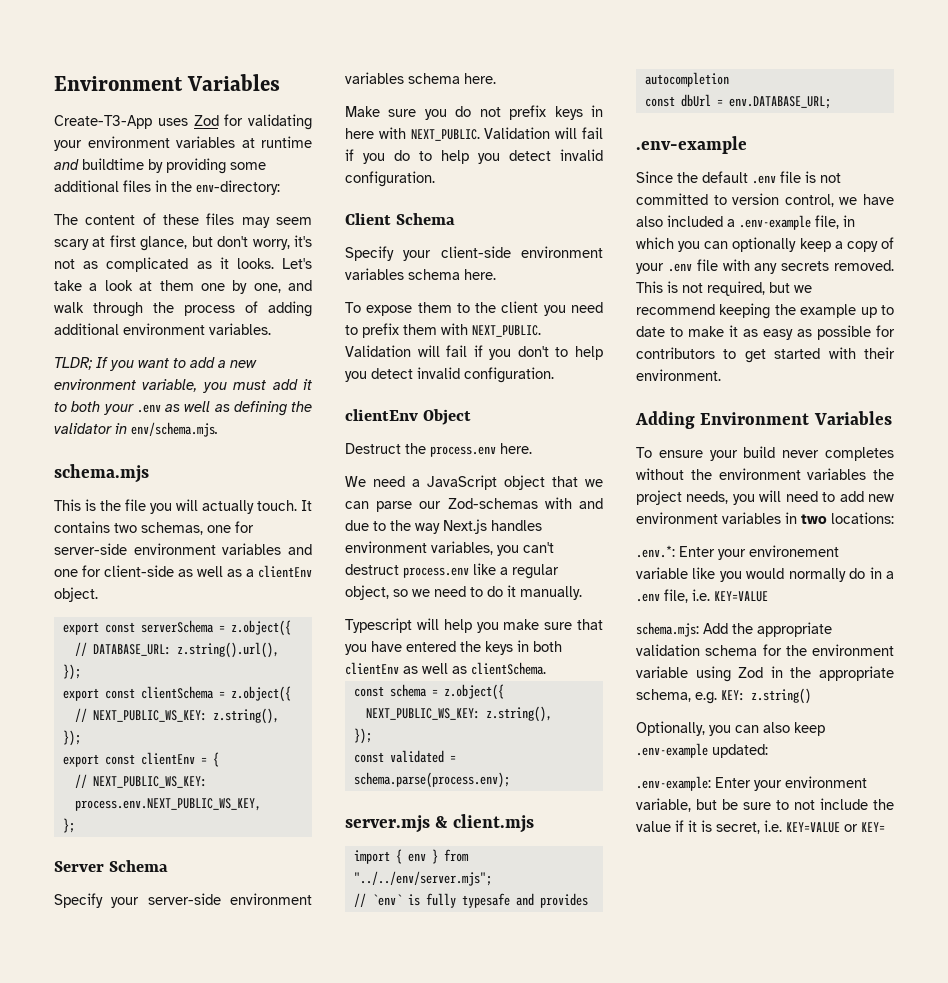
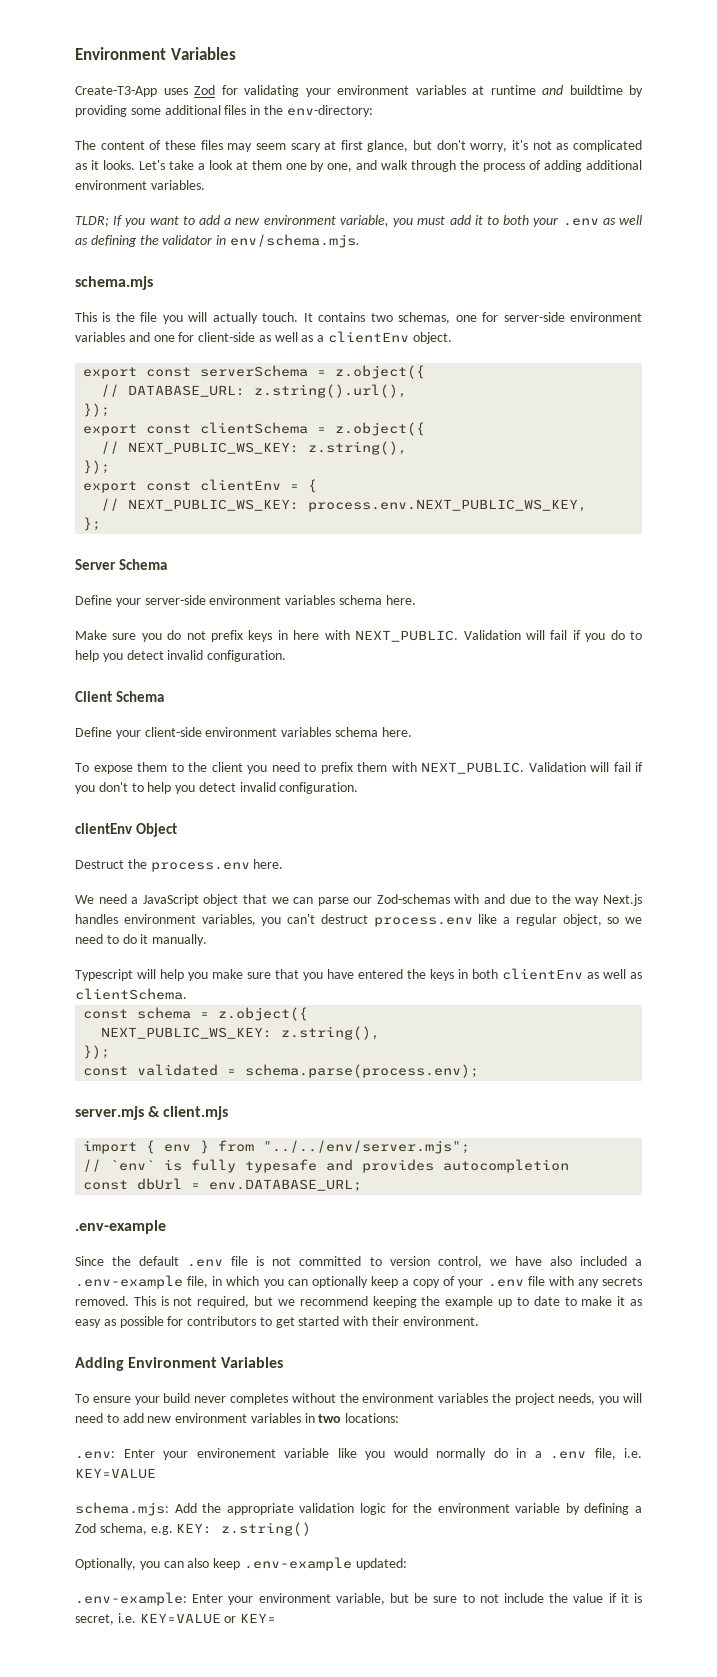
[54,893,103,908] Specify -> [75,595,112,605] Define
[345,246,394,261] Specify -> [75,727,112,737] Define
[636,545,675,558] .env.*: -> [75,1451,115,1459] .env:
[705,645,758,656] schema -> [359,1503,386,1515] logic
[695,666,894,682] using Zod in the appropriate -> [565,1503,642,1515] [75,1523,96,1533] by defining a Zod

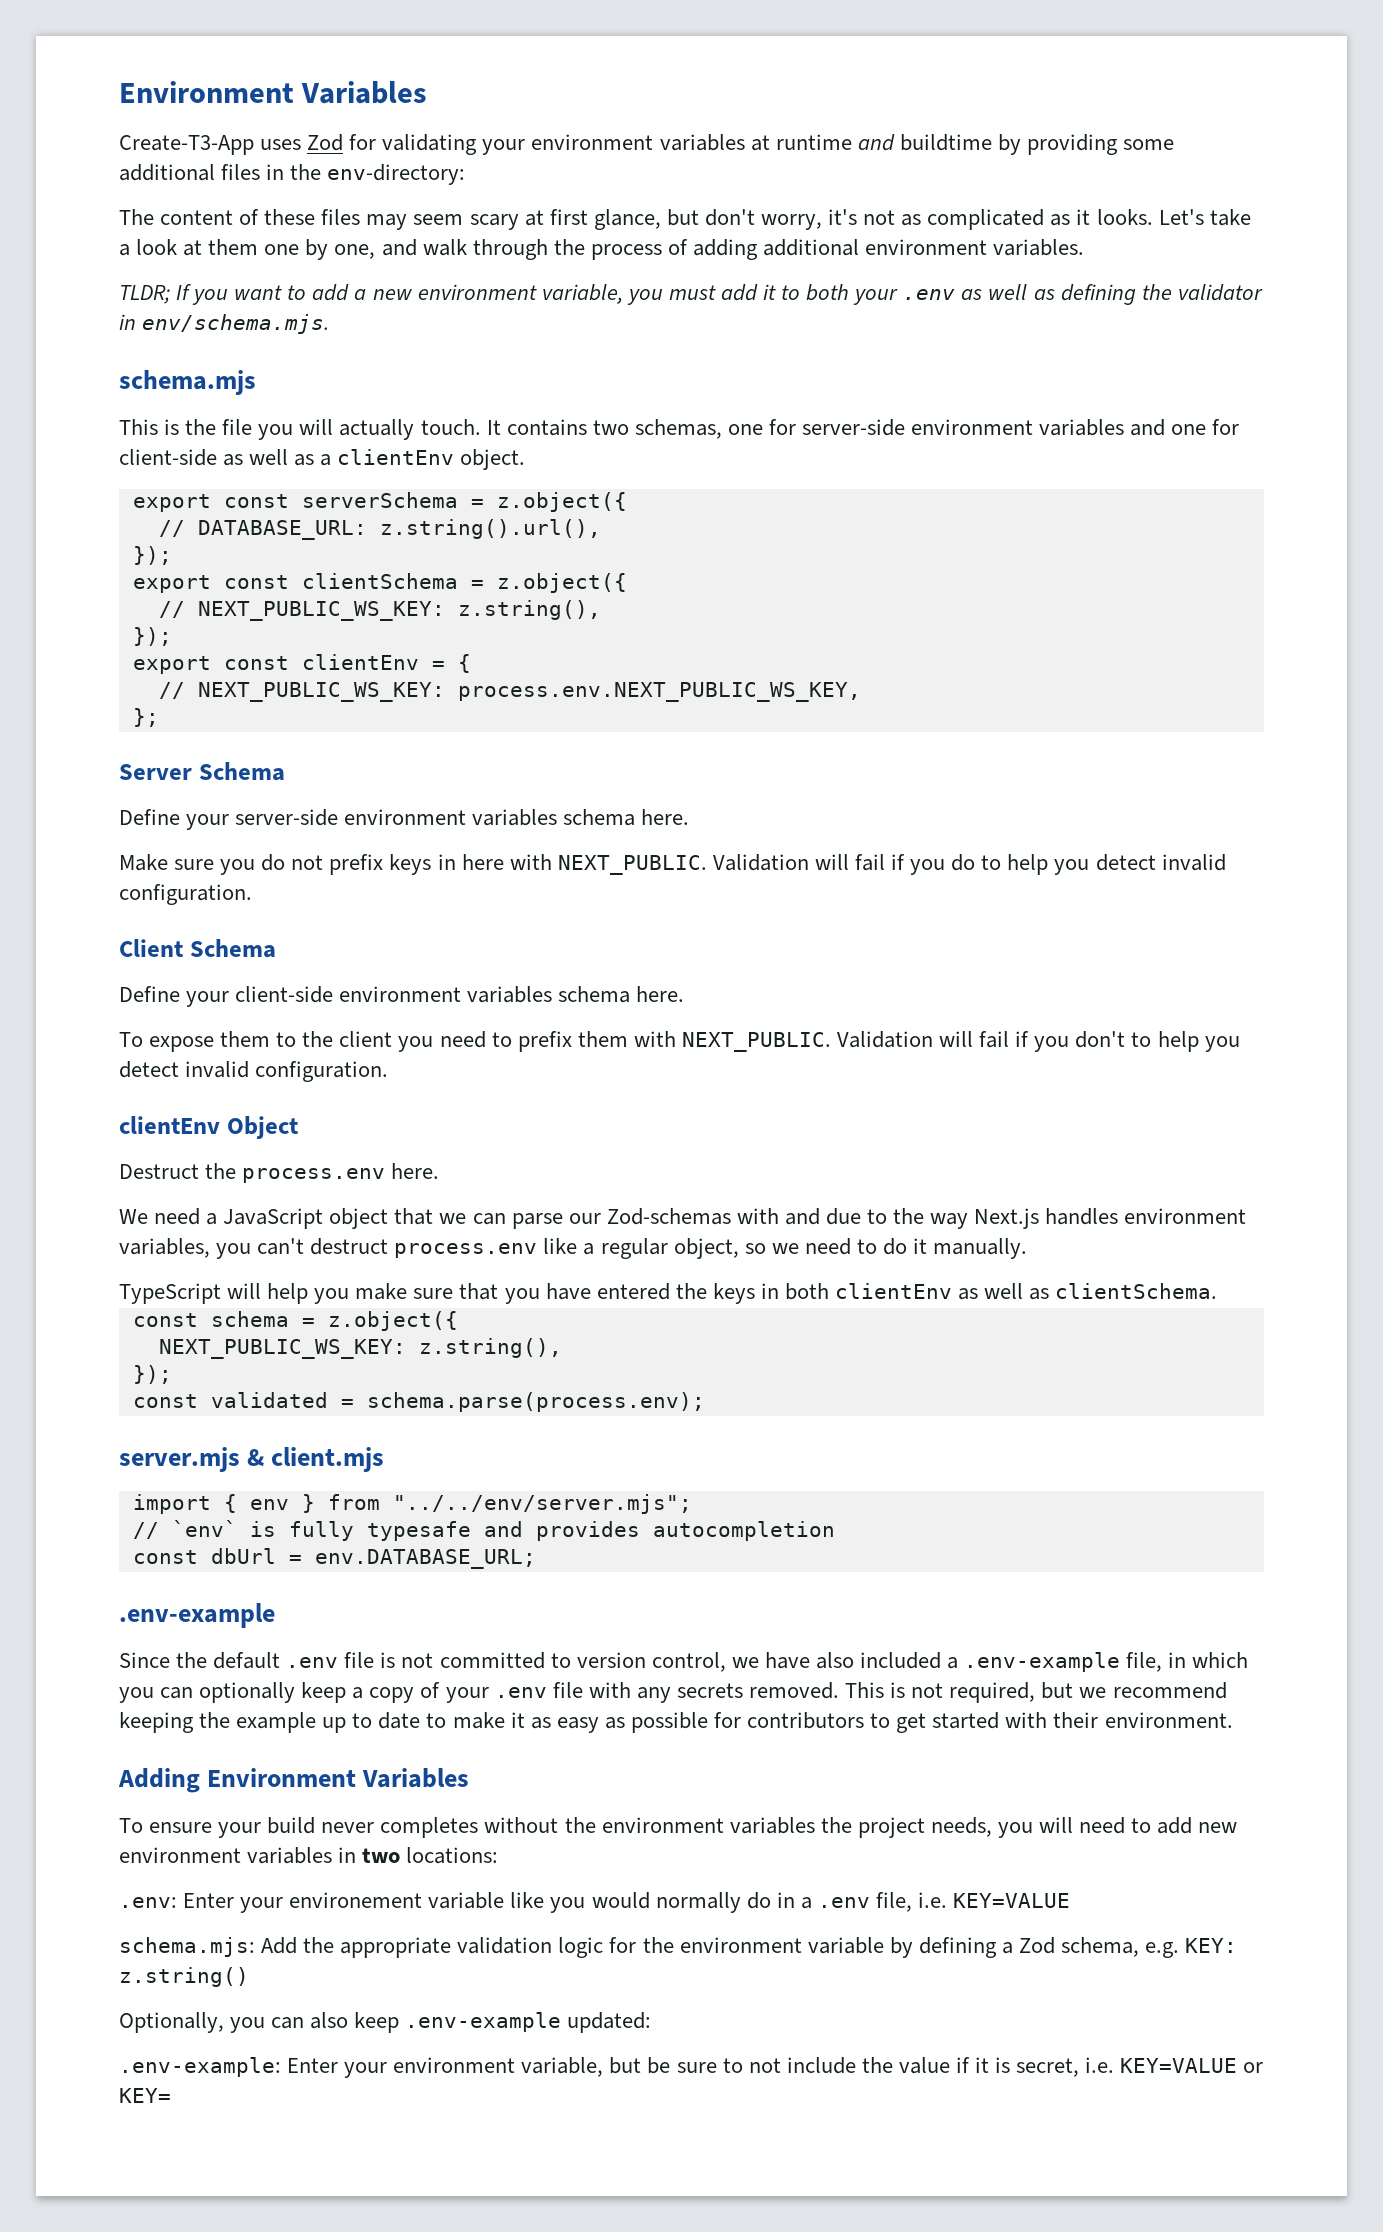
[75,969,133,981] Typescript -> [119,1283,221,1304] TypeScript

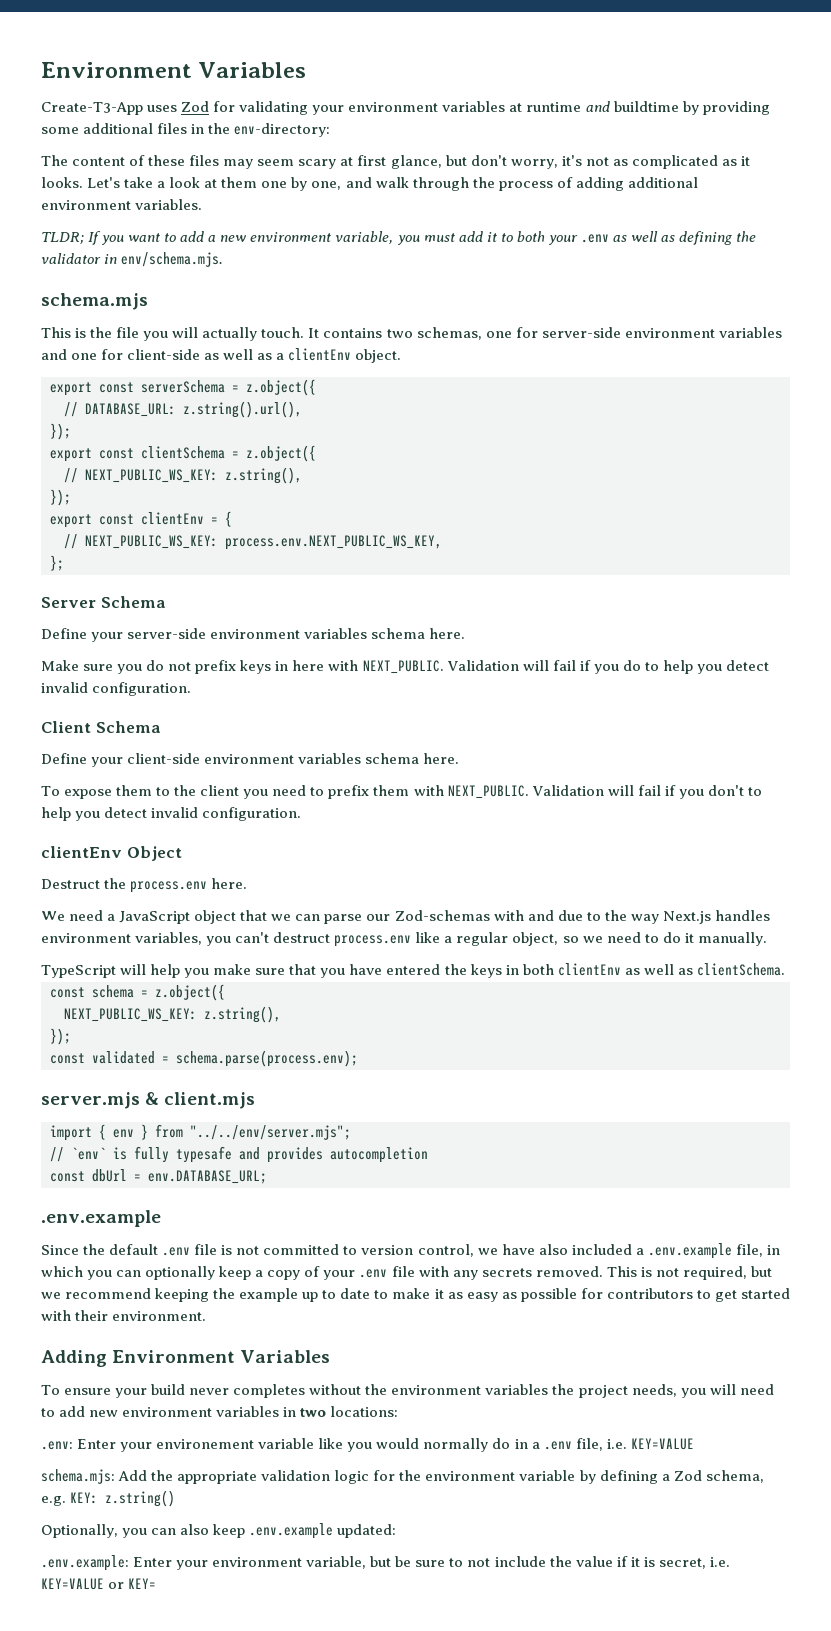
[119,1603,275,1628] .env-example -> [41,1210,161,1227] .env.example
[964,1652,1121,1672] .env-example -> [647,1243,732,1259] .env.example
[405,2012,562,2032] .env-example -> [249,1523,334,1539] .env.example
[119,2057,281,2077] .env-example: -> [41,1555,129,1571] .env.example:

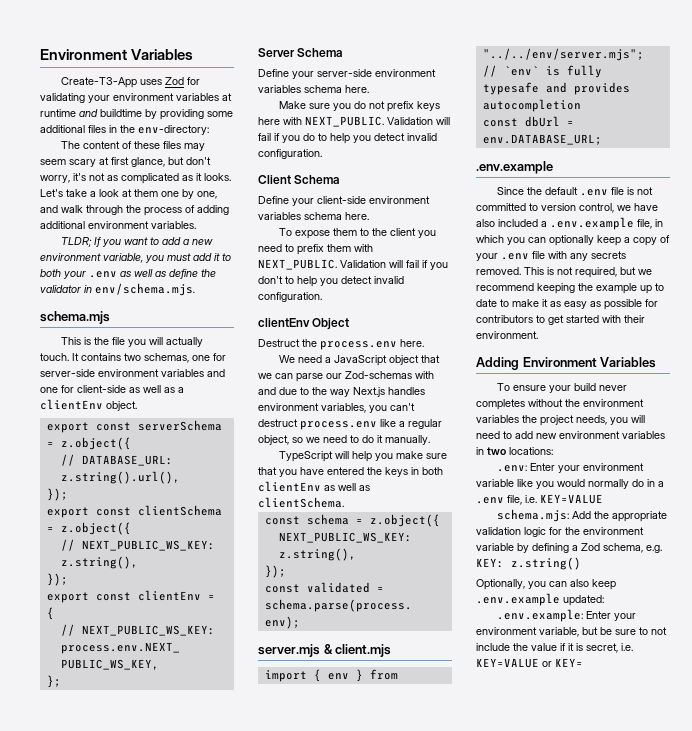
[679,231,733,245] defining -> [169,269,198,279] define
[275,661,289,671] in -> (441, 106) none
[156,1439,255,1449] environement -> [583,463,645,471] environment

